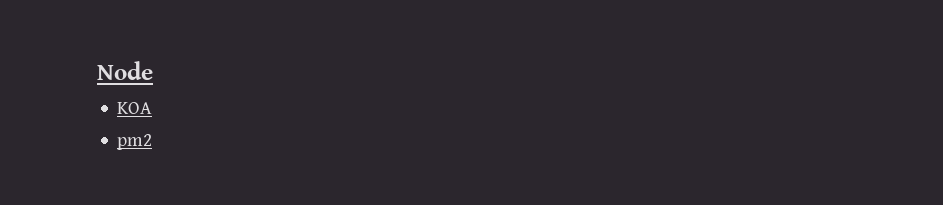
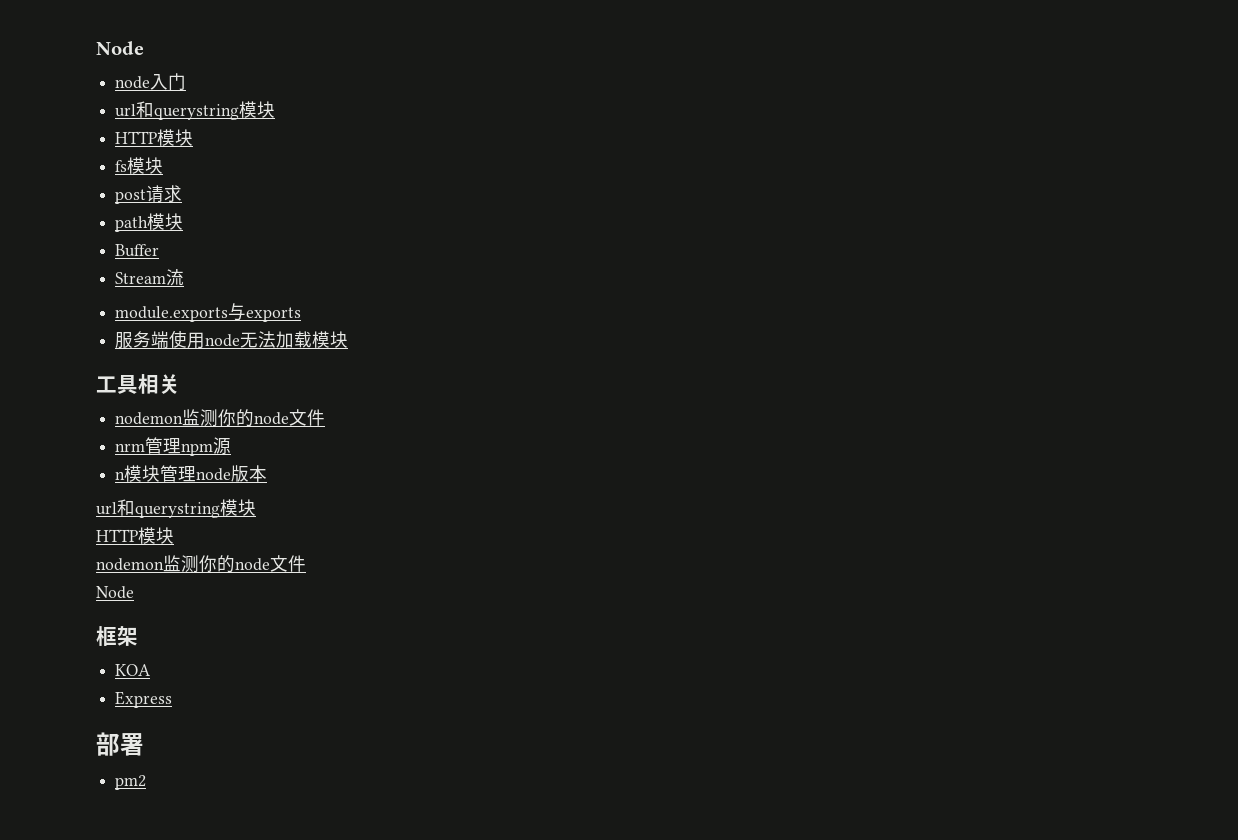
[97,61,153,80] Node -> [96,41,144,55] [115,73,187,90] [115,101,276,120] [115,129,194,146] [115,157,164,174] [115,185,183,204] [115,213,184,232] [115,244,160,257] [115,269,185,286] [115,303,302,322] [115,330,349,349] [96,374,180,394] [115,409,326,427] [115,437,232,456] [115,465,268,482] [96,499,256,518] [96,527,174,544] [96,555,306,573] [96,586,134,599] [96,626,138,646] Node // node入门 // url和querystring模块 // HTTP模块 // fs模块 // post请求 // path模块 // Buffer // Stream流 // module.exports与exports // 服务端使用node无法加载模块 // 工具相关 // nodemon监测你的node文件 // nrm管理npm源 // n模块管理node版本 // url和querystring模块 // HTTP模块 // nodemon监测你的node文件 // Node // 框架
(153, 108) none -> [115,691,173,708] [96,732,144,756] // Express // 部署

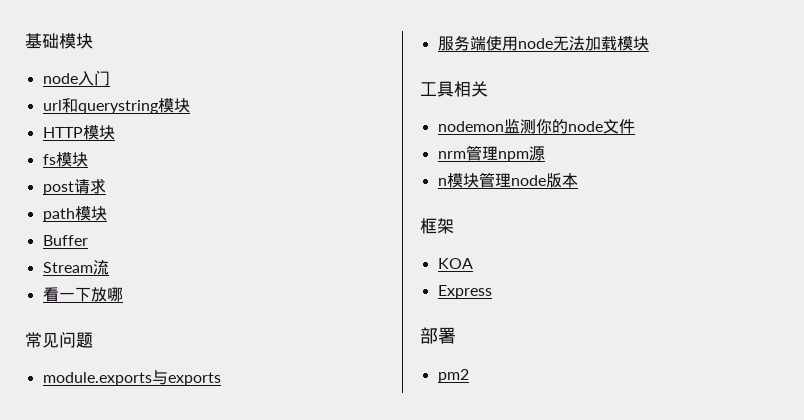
[96,41,144,55] Node -> [25,33,93,49] 基础模块
(185, 277) none -> [42,287,123,302] [25,332,93,348] // 看一下放哪 // 常见问题
[96,499,256,518] [96,527,174,544] [96,555,306,573] [96,586,134,599] // url和querystring模块 // HTTP模块 // nodemon监测你的node文件 // Node -> (578, 180) none

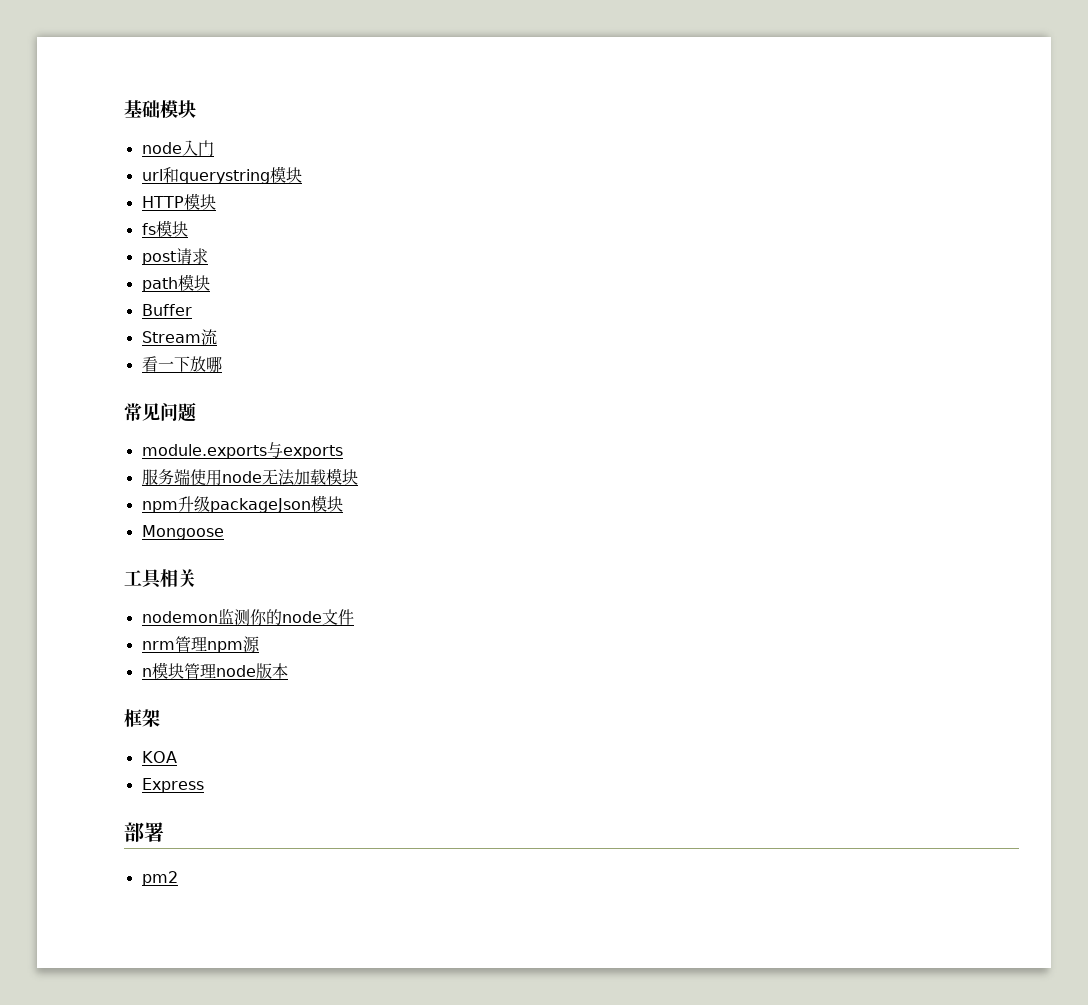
(649, 43) none -> [141,495,343,513] [141,525,224,540] // npm升级packageJson模块 // Mongoose

